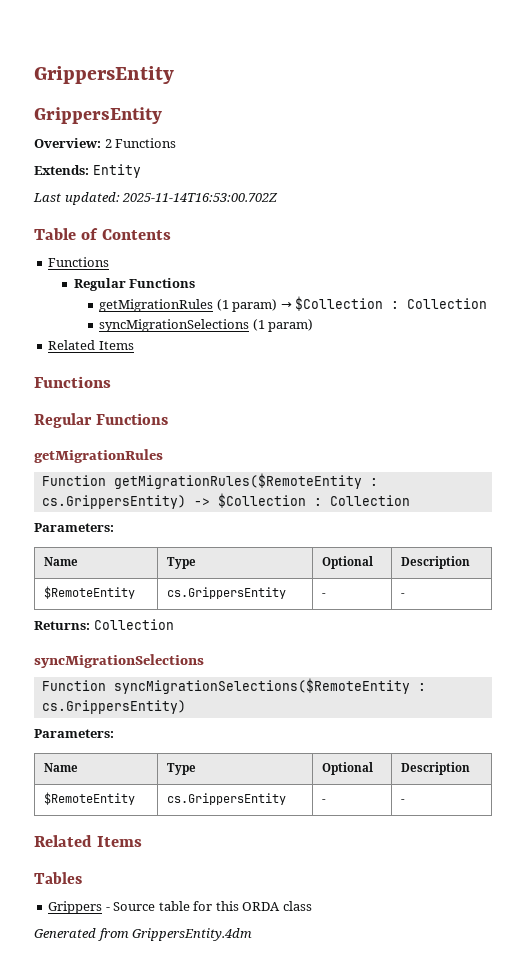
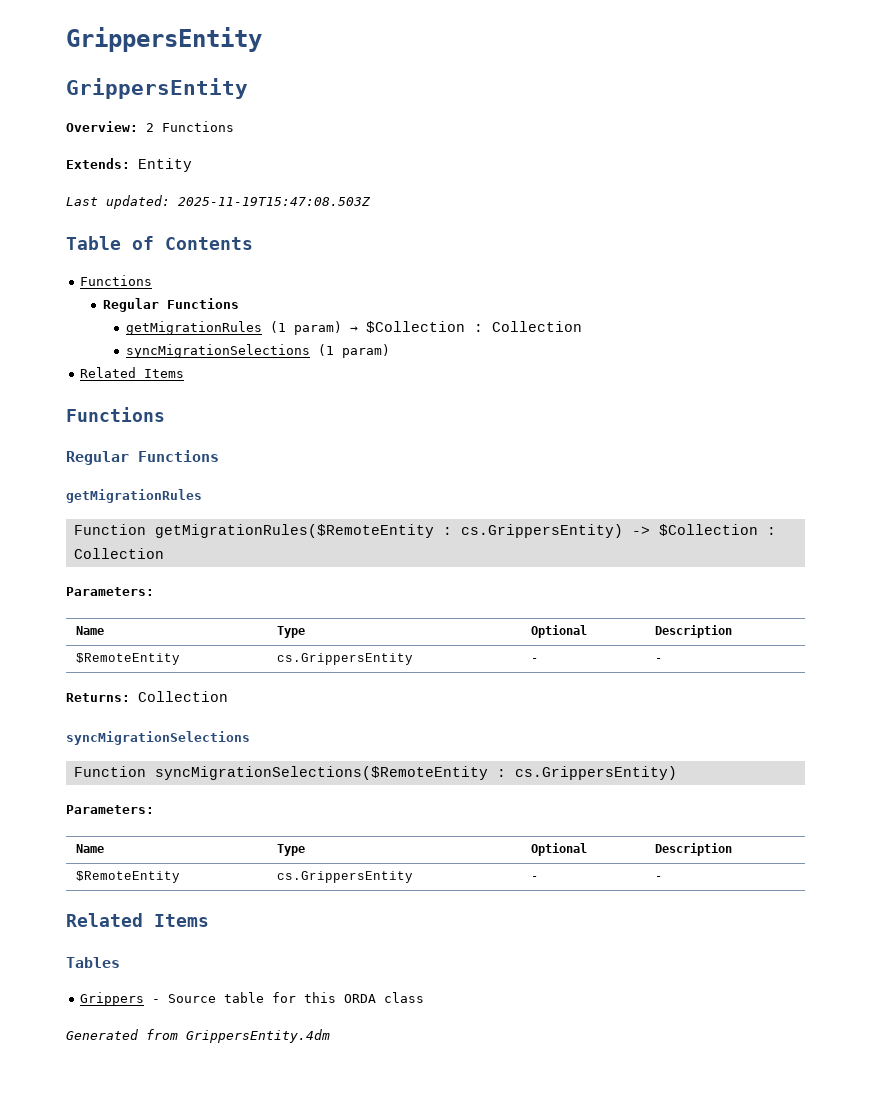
[122,193,279,202] 2025-11-14T16:53:00.702Z -> [178,197,371,206] 2025-11-19T15:47:08.503Z

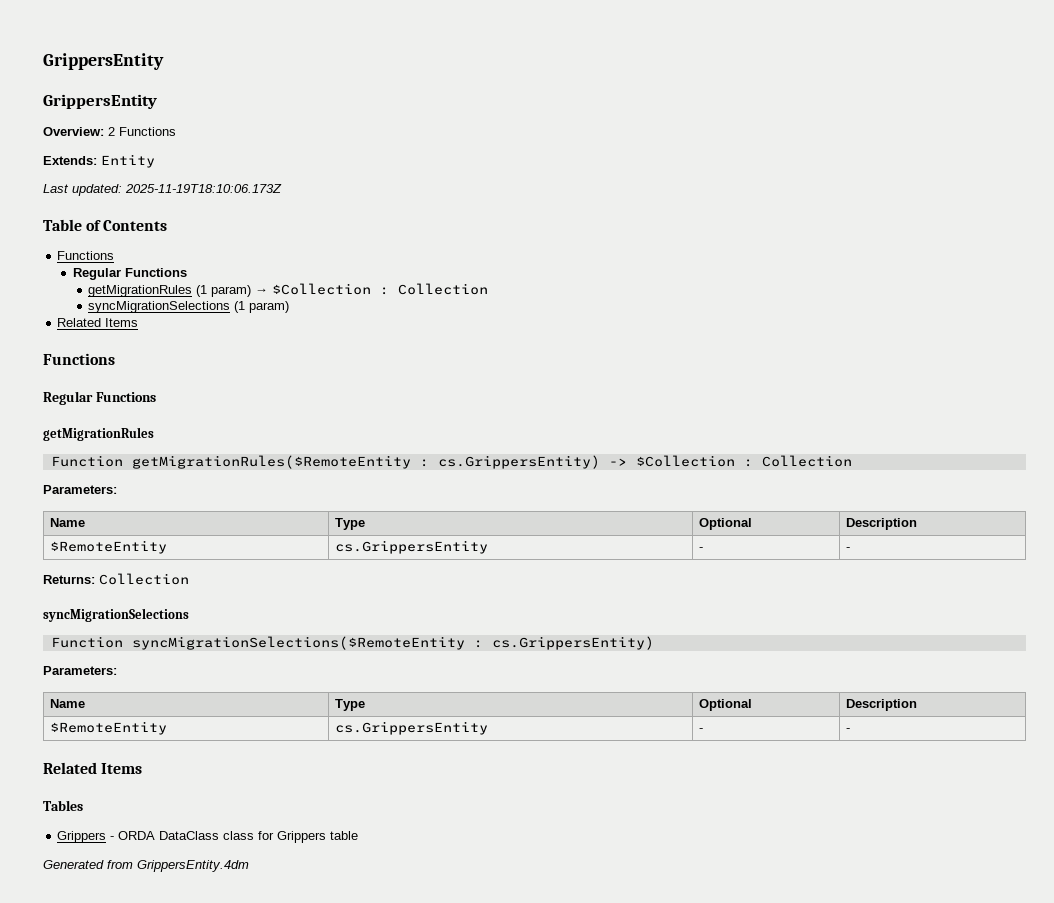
[178,197,371,206] 2025-11-19T15:47:08.503Z -> [125,184,282,193] 2025-11-19T18:10:06.173Z
[168,992,425,1003] Source table for this ORDA class -> [118,831,359,843] ORDA DataClass class for Grippers table

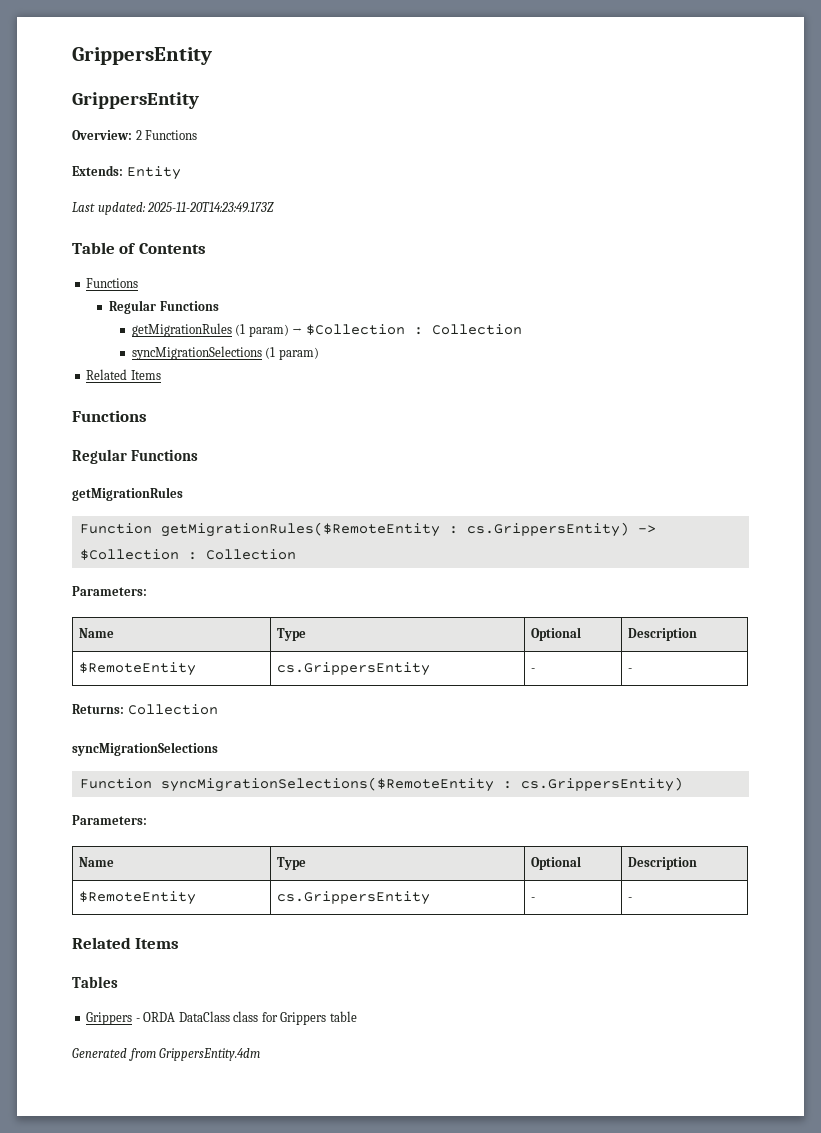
[125,184,282,193] 2025-11-19T18:10:06.173Z -> [147,202,275,213] 2025-11-20T14:23:49.173Z

